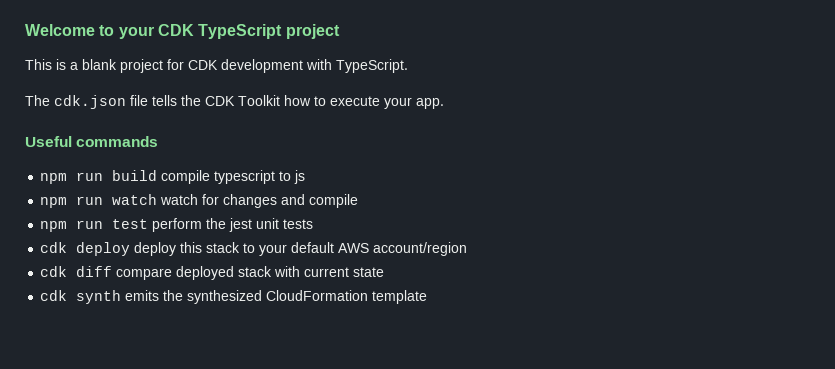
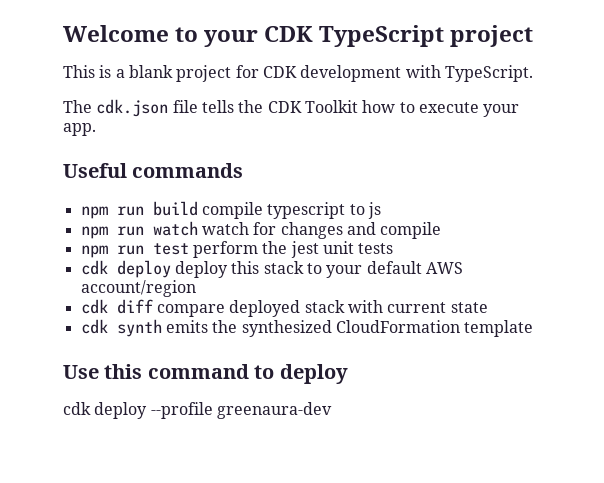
(428, 297) none -> [63,364,348,384] [63,402,332,419] // Use this command to deploy // cdk deploy --profile greenaura-dev

